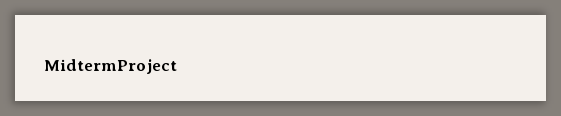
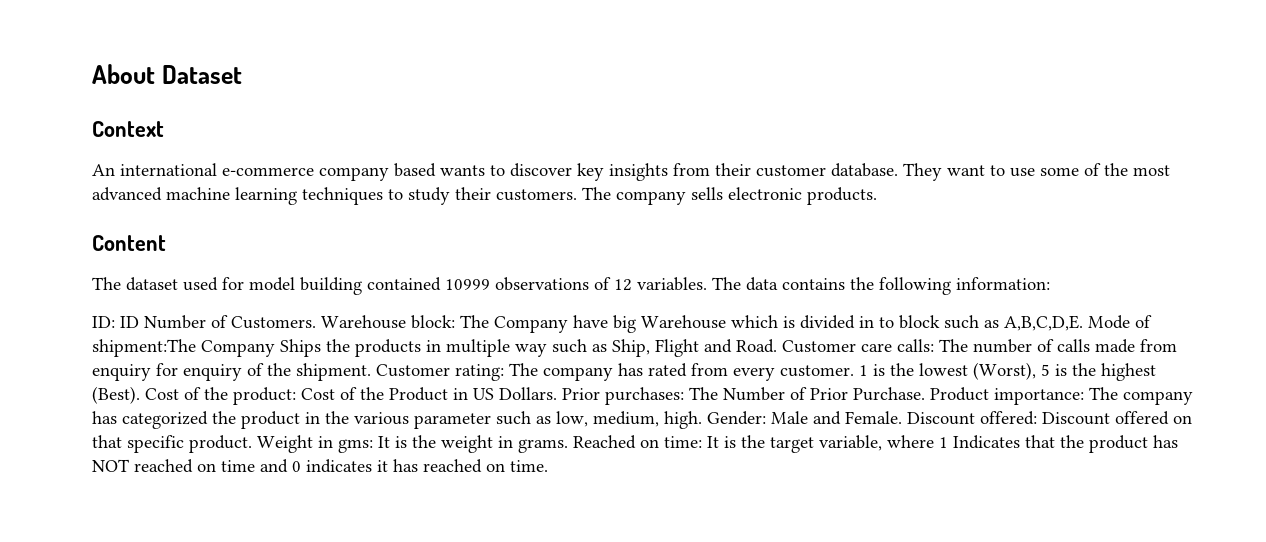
[44,59,177,74] MidtermProject -> [92,64,242,84] [92,121,164,137] [92,163,1170,181] [92,187,877,205] [92,235,166,251] [92,277,1050,295] [92,315,1152,333] [92,339,1177,357] [92,362,1156,381] [92,386,1193,405] [92,411,1192,429] [92,435,1178,453] [92,459,548,473] About Dataset // Context // An international e-commerce company based wants to discover key insights from their customer database. They want to use some of the most advanced machine learning techniques to study their customers. The company sells electronic products. // Content // The dataset used for model building contained 10999 observations of 12 variables. The data contains the following information: // ID: ID Number of Customers. Warehouse block: The Company have big Warehouse which is divided in to block such as A,B,C,D,E. Mode of shipment:The Company Ships the products in multiple way such as Ship, Flight and Road. Customer care calls: The number of calls made from enquiry for enquiry of the shipment. Customer rating: The company has rated from every customer. 1 is the lowest (Worst), 5 is the highest (Best). Cost of the product: Cost of the Product in US Dollars. Prior purchases: The Number of Prior Purchase. Product importance: The company has categorized the product in the various parameter such as low, medium, high. Gender: Male and Female. Discount offered: Discount offered on that specific product. Weight in gms: It is the weight in grams. Reached on time: It is the target variable, where 1 Indicates that the product has NOT reached on time and 0 indicates it has reached on time.

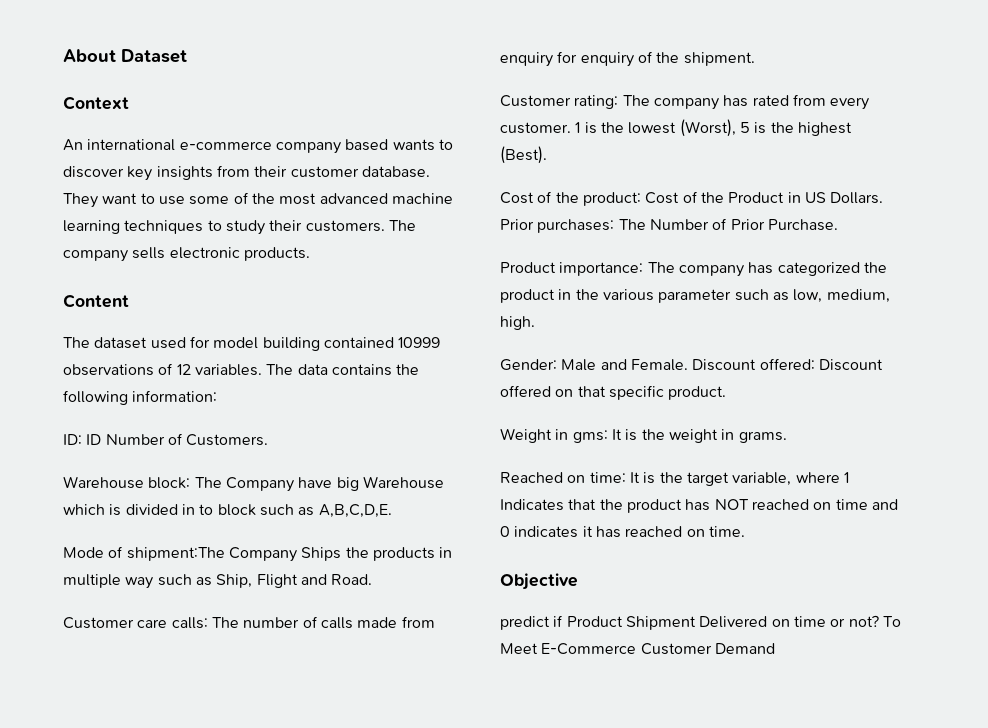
(316, 322) none -> (269, 440) //
(1083, 323) none -> (392, 511) //
(777, 346) none -> (373, 579) //
(371, 372) none -> (755, 59) //
(140, 395) none -> (547, 155) //
(925, 394) none -> (838, 225) //
(702, 420) none -> (535, 323) //
(252, 444) none -> (727, 393) //
(568, 446) none -> (787, 437) //
(548, 466) none -> [500,573,578,590] [500,615,901,630] [500,643,775,655] // Objective // predict if Product Shipment Delivered on time or not? To Meet E-Commerce Customer Demand

